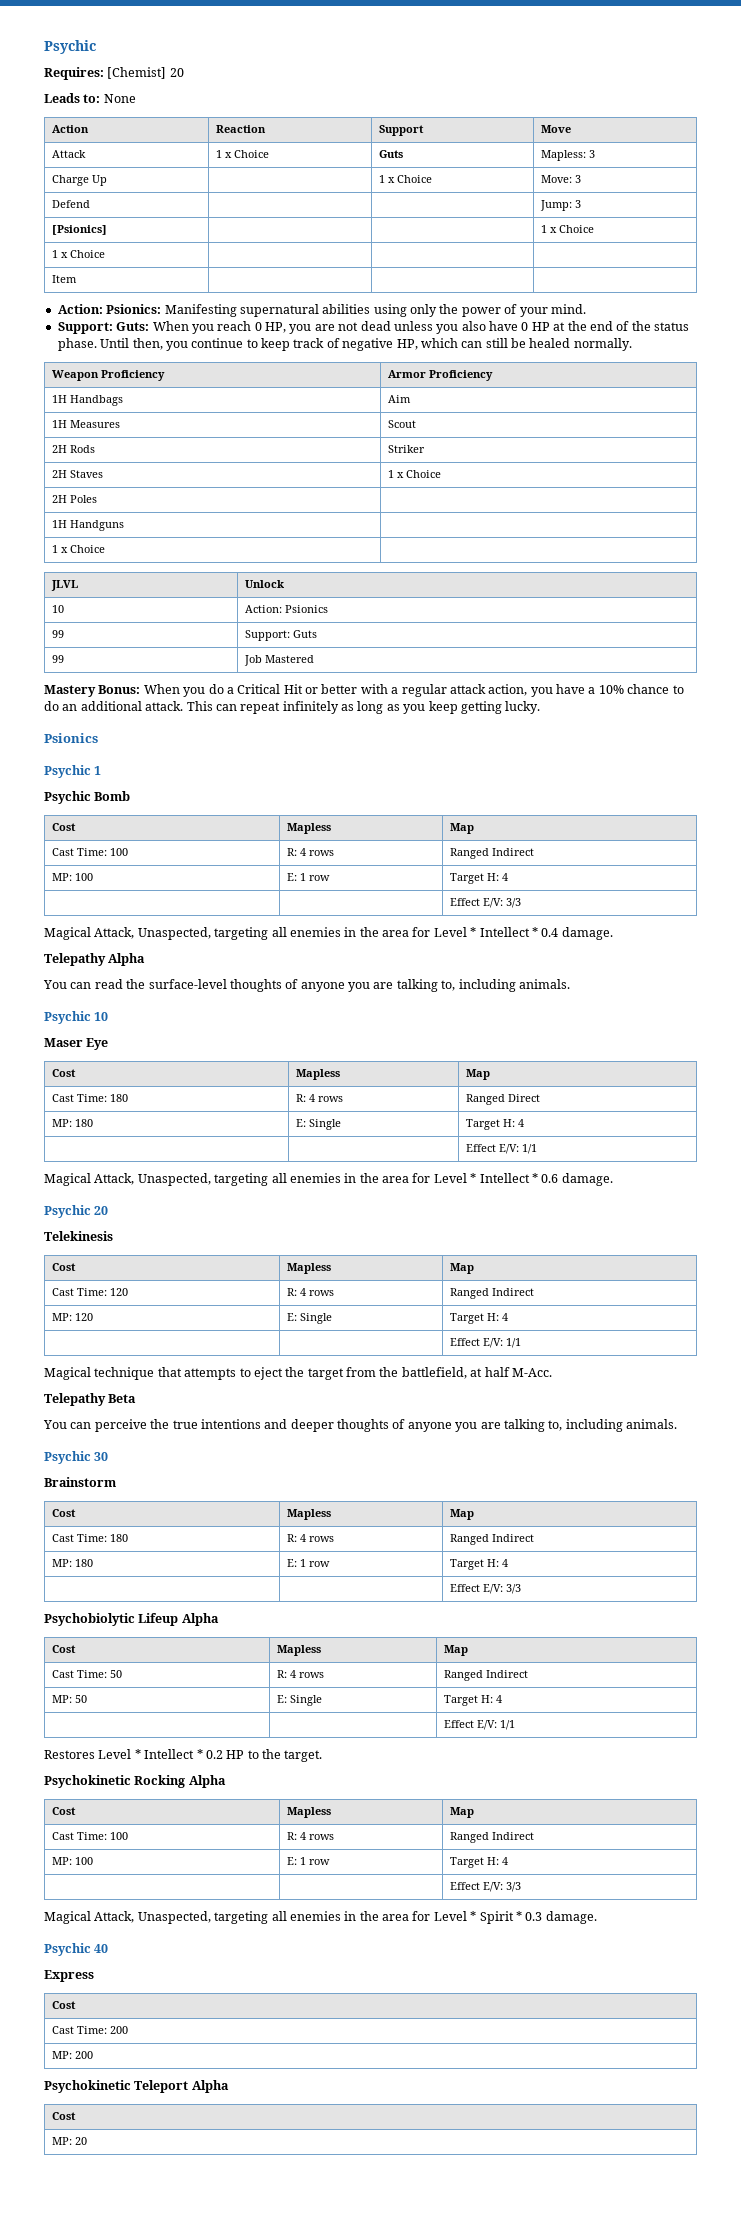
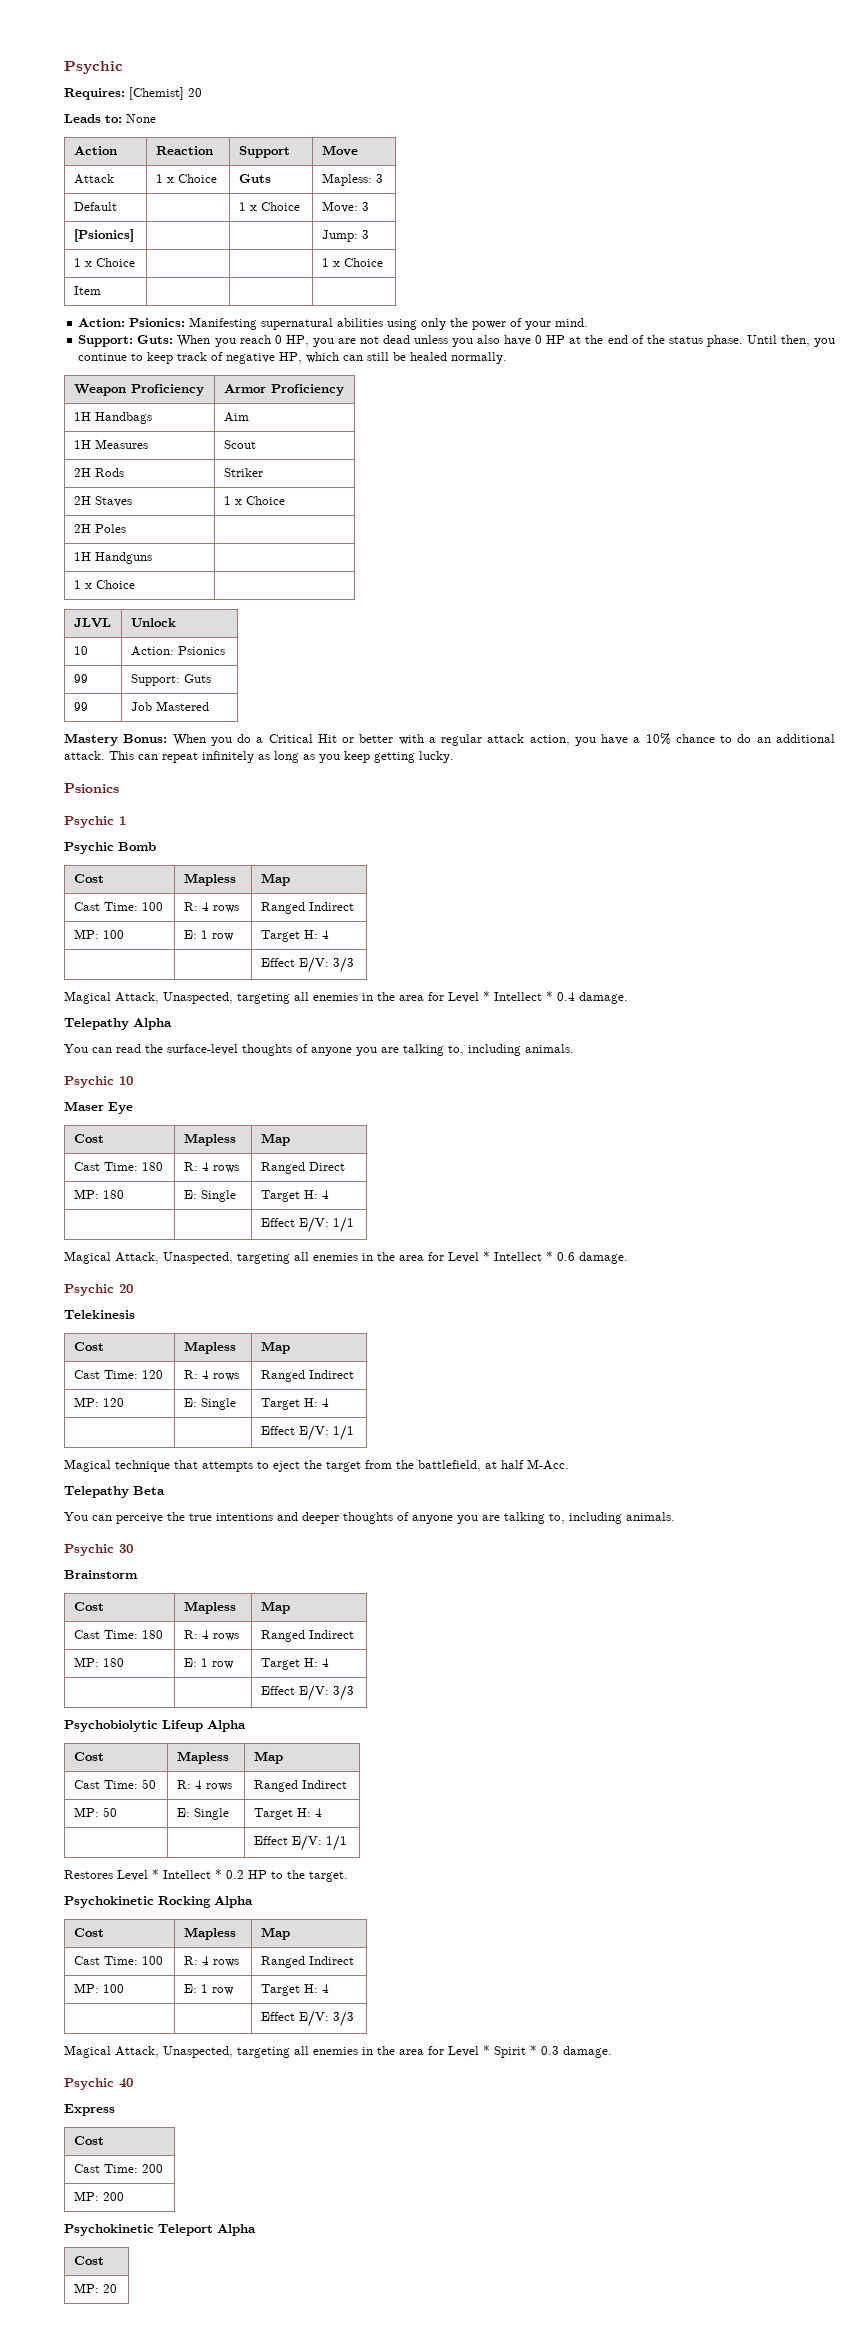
[51,175,107,186] Charge Up -> [73,202,117,211] Default
[51,200,90,208] Defend -> [73,229,134,242] [Psionics]
[51,225,107,235] [540,225,594,233] // [Psionics] | | | 1 x Choice -> (369, 234) none
(105, 254) none -> [321,258,383,267] 1 x Choice

